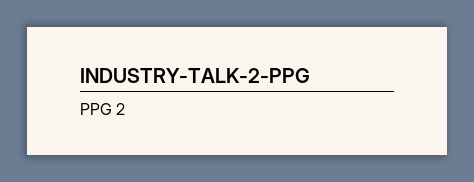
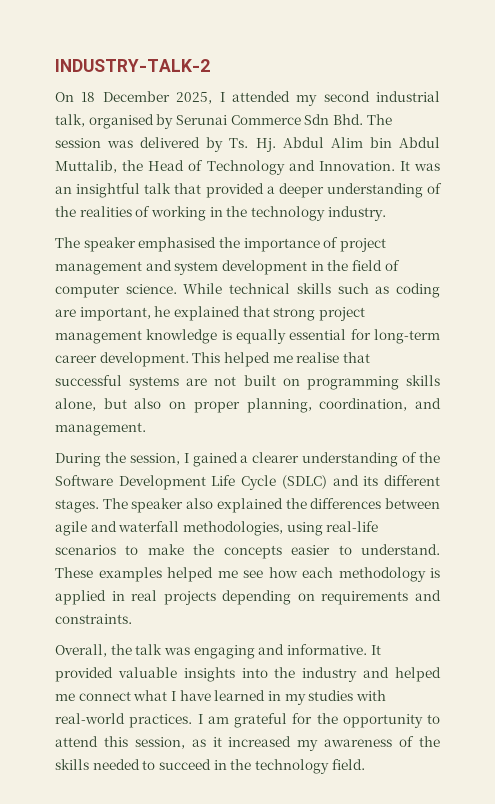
[80,68,310,83] [80,103,126,115] INDUSTRY-TALK-2-PPG // PPG 2 -> [55,59,210,72] [55,91,440,106] [55,114,392,129] [55,137,440,152] [55,160,440,175] [55,183,442,198] [55,206,386,221] [55,237,386,252] [55,260,400,275] [55,283,441,298] [55,306,365,321] [55,329,440,344] [55,352,370,367] [55,375,440,390] [55,398,442,413] [55,422,146,436] [55,452,440,467] [55,475,441,490] [55,498,441,513] [55,521,379,536] [55,544,441,559] [55,567,440,582] [55,590,441,605] [55,614,132,624] [55,644,381,659] [55,667,441,682] [55,690,386,705] [55,713,440,728] [55,736,441,751] [55,759,365,774] INDUSTRY-TALK-2 // On 18 December 2025, I attended my second industrial talk, organised by Serunai Commerce Sdn Bhd. The session was delivered by Ts. Hj. Abdul Alim bin Abdul Muttalib, the Head of Technology and Innovation. It was an insightful talk that provided a deeper understanding of the realities of working in the technology industry. // The speaker emphasised the importance of project management and system development in the field of computer science. While technical skills such as coding are important, he explained that strong project management knowledge is equally essential for long-term career development. This helped me realise that successful systems are not built on programming skills alone, but also on proper planning, coordination, and management. // During the session, I gained a clearer understanding of the Software Development Life Cycle (SDLC) and its different stages. The speaker also explained the differences between agile and waterfall methodologies, using real-life scenarios to make the concepts easier to understand. These examples helped me see how each methodology is applied in real projects depending on requirements and constraints. // Overall, the talk was engaging and informative. It provided valuable insights into the industry and helped me connect what I have learned in my studies with real-world practices. I am grateful for the opportunity to attend this session, as it increased my awareness of the skills needed to succeed in the technology field.

